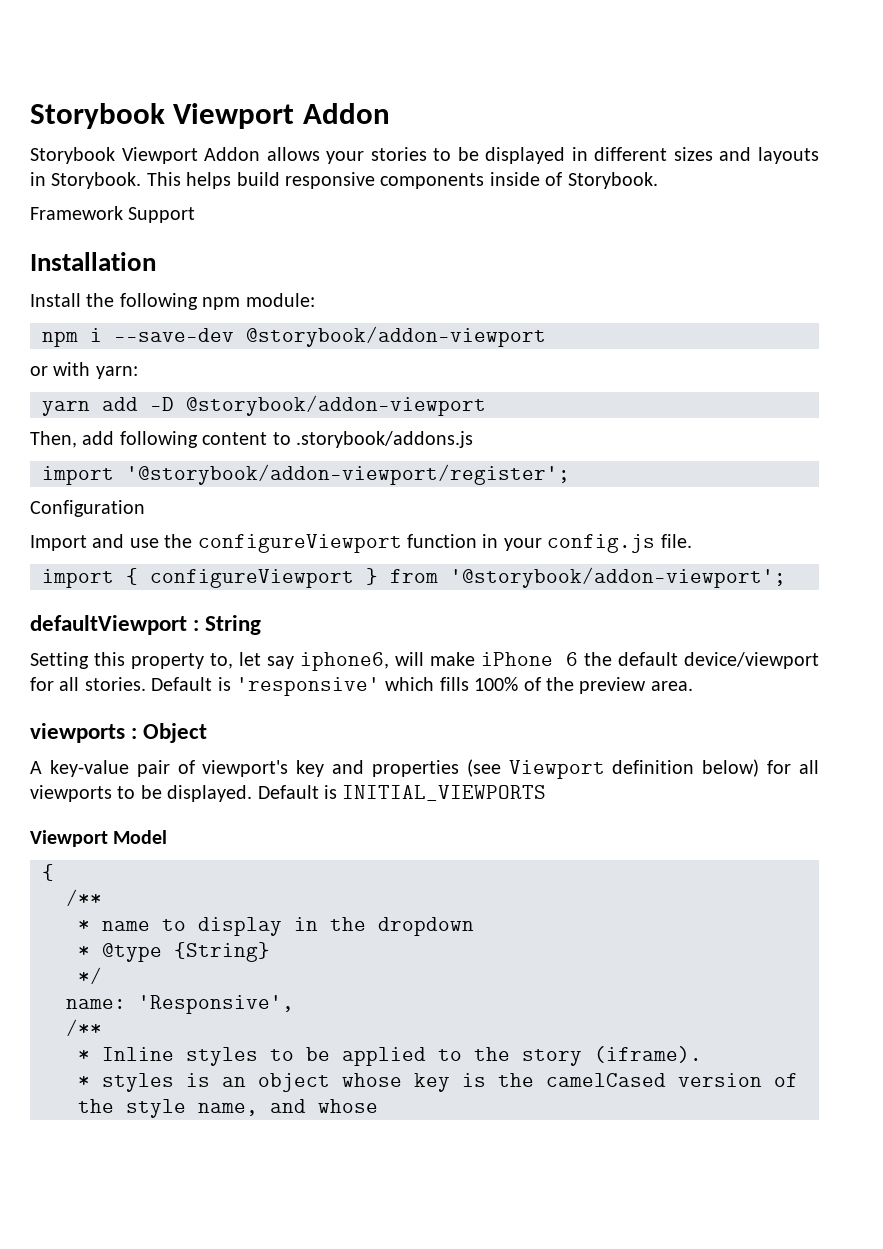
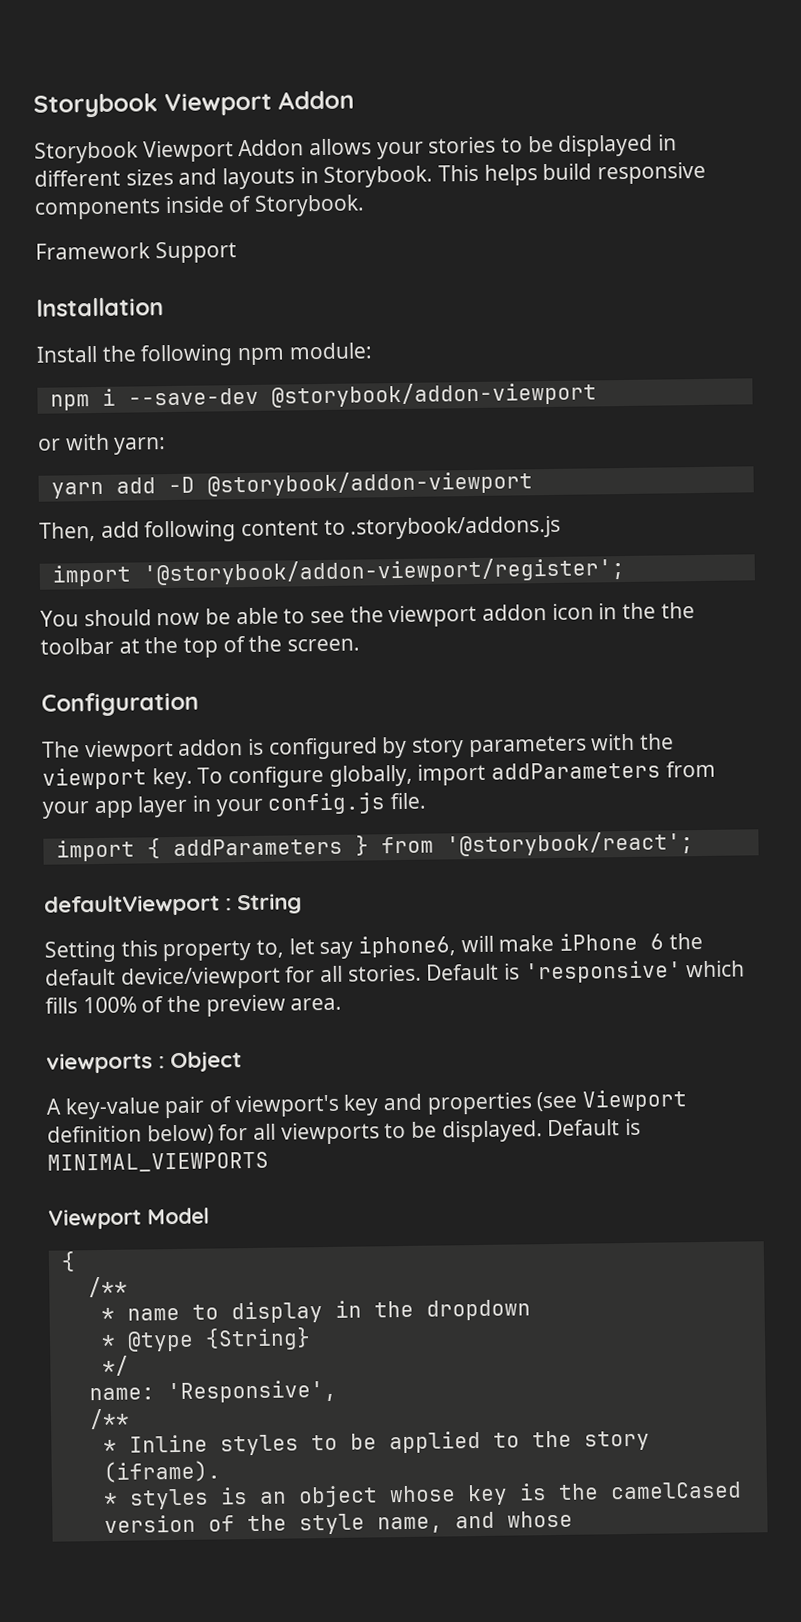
[30,500,145,517] [30,534,477,553] Configuration // Import and use the configureViewport function -> [40,602,695,628] [40,635,361,658] [41,691,199,717] [42,733,675,763] [42,760,716,790] [42,795,189,819] You should now be able to see the viewport addon icon in the the toolbar at the top of the screen. // Configuration // The viewport addon is configured by story parameters with the viewport key. To configure globally, import addParameters from your app layer
[150,569,354,588] configureViewport -> [172,837,343,857] addParameters
[450,567,786,588] '@storybook/addon-viewport'; -> [445,831,694,857] '@storybook/react';
[342,785,547,801] INITIAL_VIEWPORTS -> [47,1151,269,1173] MINIMAL_VIEWPORTS

